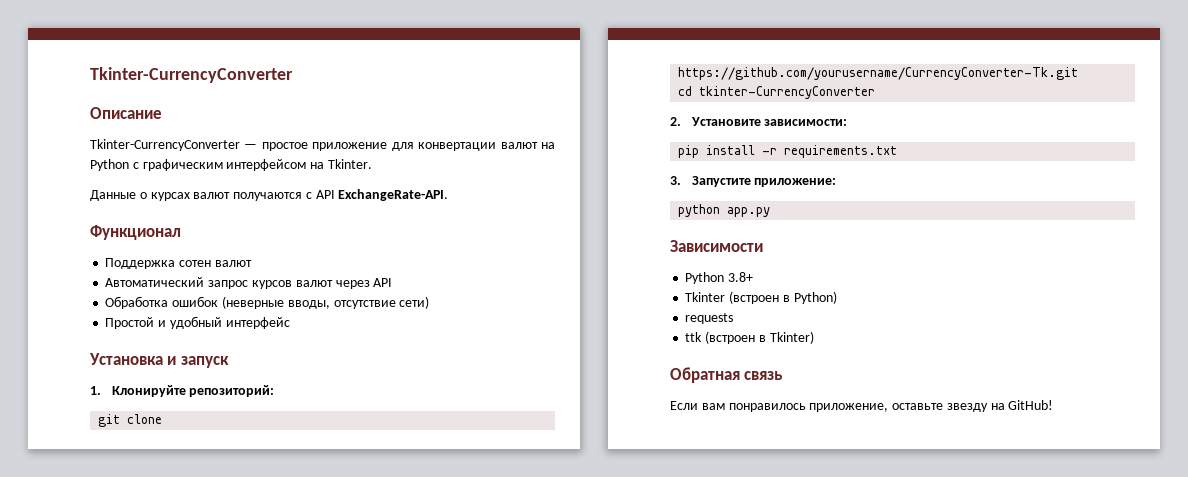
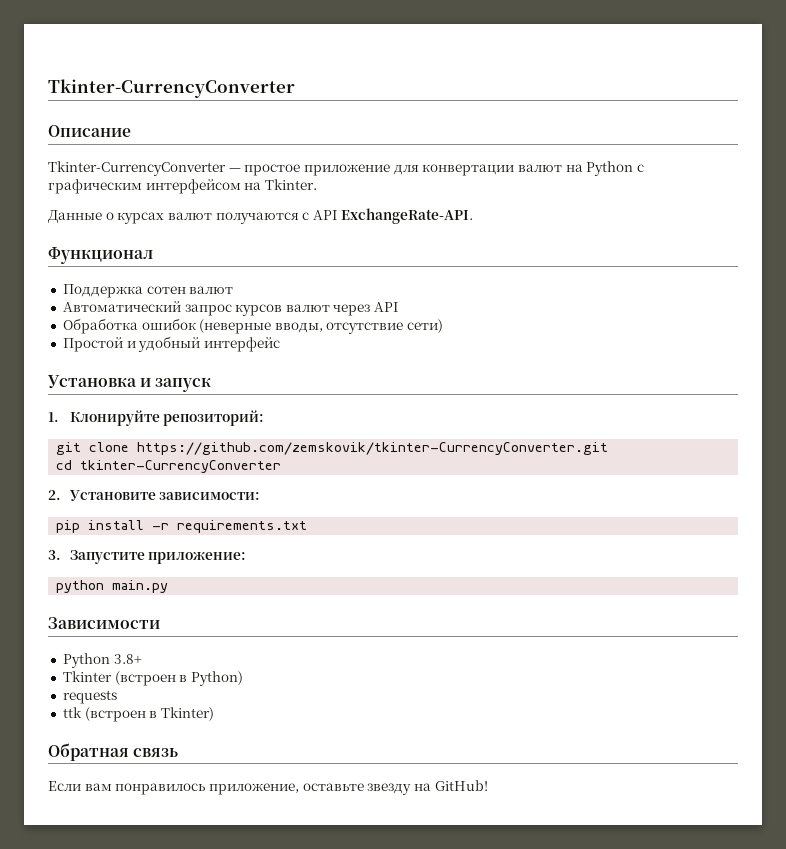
[678,67,1079,80] https://github.com/yourusername/CurrencyConverter-Tk.git -> [137,442,609,455] https://github.com/zemskovik/tkinter-CurrencyConverter.git
[727,207,771,217] app.py -> [112,580,169,593] main.py

